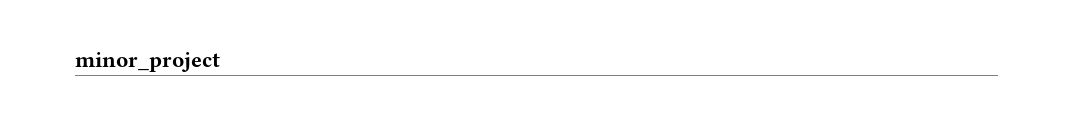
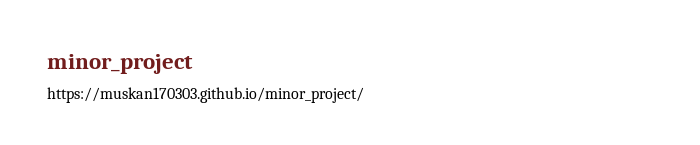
(220, 62) none -> [47,87,364,103] // https://muskan170303.github.io/minor_project/

